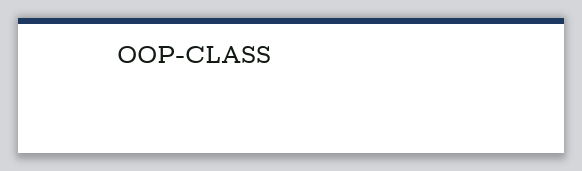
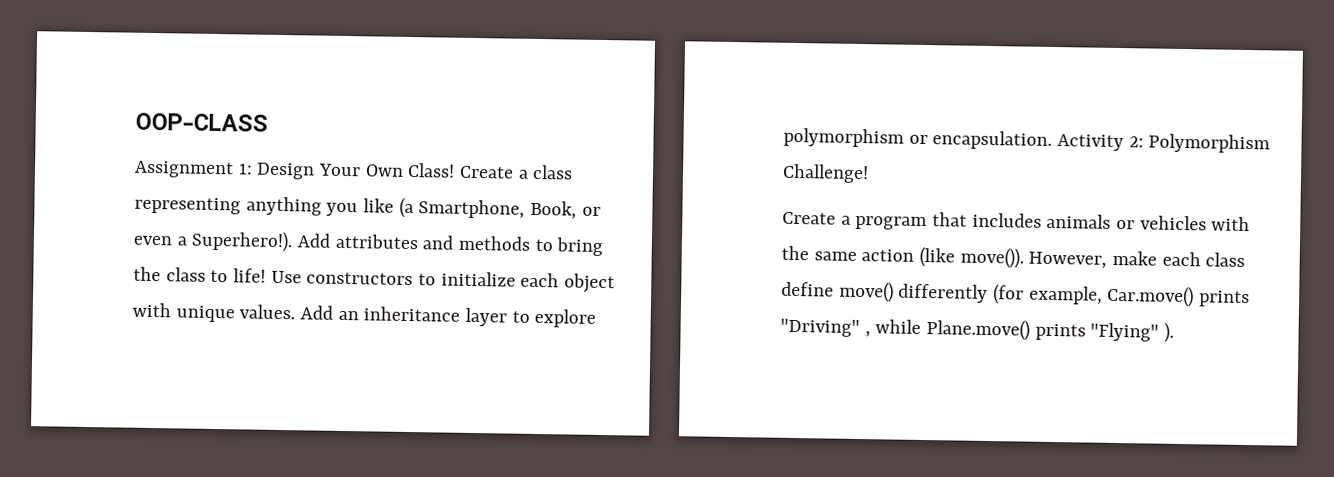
(271, 54) none -> [134,160,574,180] [134,196,601,220] [133,230,604,257] [133,266,616,294] [132,302,597,328] [783,127,1271,154] [782,163,869,184] [782,211,1251,232] [781,245,1246,269] [781,281,1251,308] [780,318,1175,343] // Assignment 1: Design Your Own Class! Create a class representing anything you like (a Smartphone, Book, or even a Superhero!). Add attributes and methods to bring the class to life! Use constructors to initialize each object with unique values. Add an inheritance layer to explore polymorphism or encapsulation. Activity 2: Polymorphism Challenge! // Create a program that includes animals or vehicles with the same action (like move()). However, make each class define move() differently (for example, Car.move() prints "Driving" , while Plane.move() prints "Flying" ).

